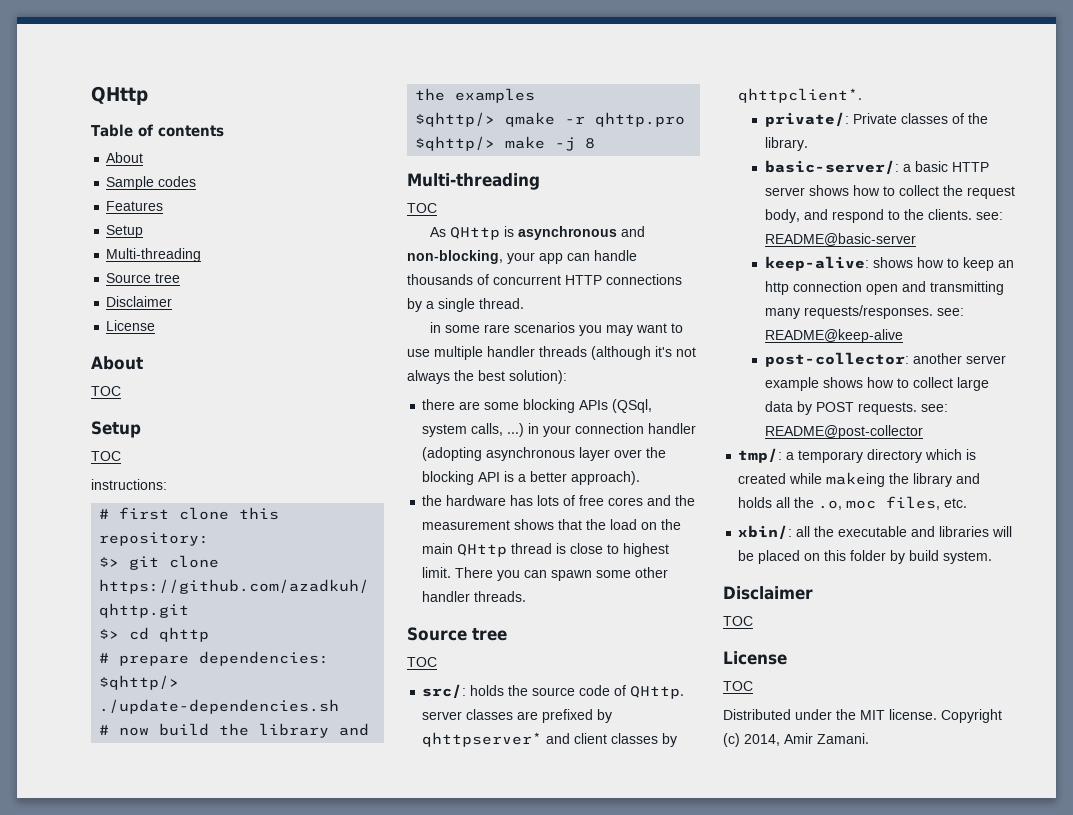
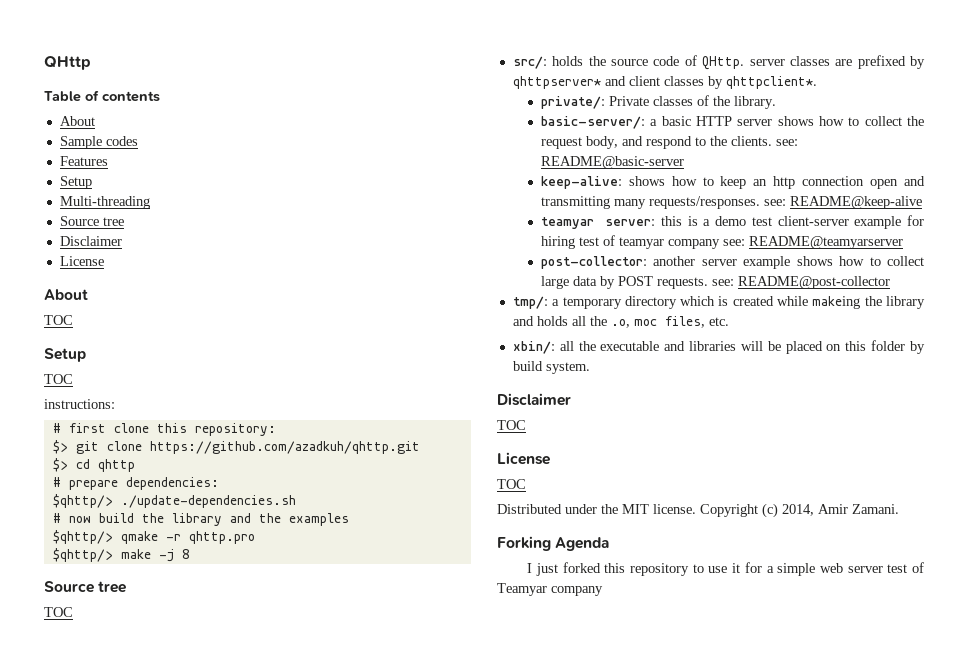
[407,173,540,190] [407,203,437,213] [430,226,646,240] [407,250,637,264] [407,274,682,285] [407,298,524,312] [430,322,684,336] [407,346,696,360] [407,370,567,384] [422,399,653,413] [422,423,697,437] [422,447,667,461] [422,471,641,485] [422,495,696,506] [422,519,682,530] [422,543,670,557] [422,567,669,581] [422,591,527,602] // Multi-threading // TOC // As QHttp is asynchronous and non-blocking, your app can handle thousands of concurrent HTTP connections by a single thread. // in some rare scenarios you may want to use multiple handler threads (although it's not always the best solution): // there are some blocking APIs (QSql, system calls, ...) in your connection handler (adopting asynchronous layer over the blocking API is a better approach). // the hardware has lots of free cores and the measurement shows that the load on the main QHttp thread is close to highest limit. There you can spawn some other handler threads. -> (190, 554) none
(903, 336) none -> [540,215,924,229] [540,235,903,249] // teamyar server: this is a demo test client-server example for hiring test of teamyar company see: README@teamyarserver
(869, 738) none -> [497,536,610,551] [527,562,924,576] [497,583,603,596] // Forking Agenda // I just forked this repository to use it for a simple web server test of Teamyar company

